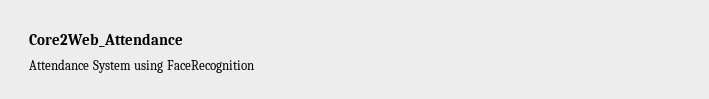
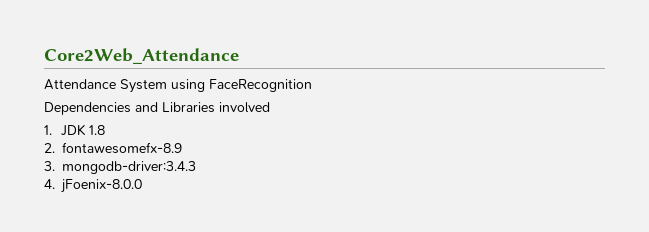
(254, 66) none -> [44,102,270,115] [44,124,105,136] [44,142,182,154] [44,161,196,174] [44,179,142,193] // Dependencies and Libraries involved // 1. JDK 1.8 // 2. fontawesomefx-8.9 // 3. mongodb-driver:3.4.3 // 4. jFoenix-8.0.0

